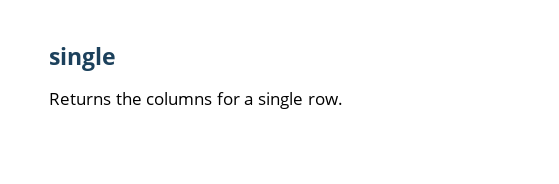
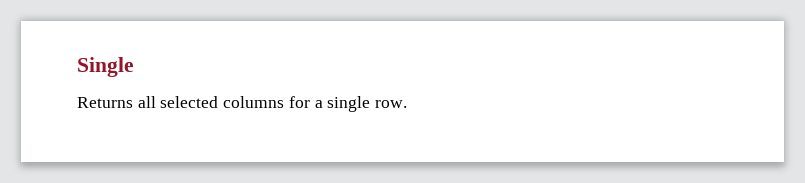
[49,47,116,71] single -> [77,57,134,77] Single
[115,92,142,105] the -> [137,96,219,108] all selected

